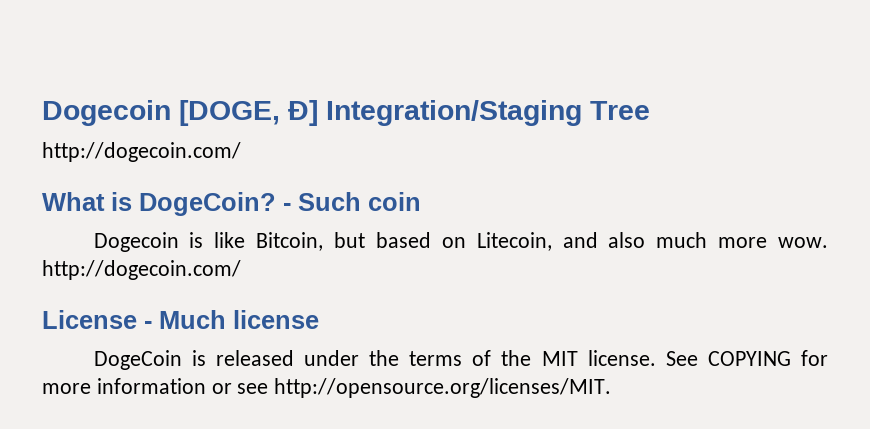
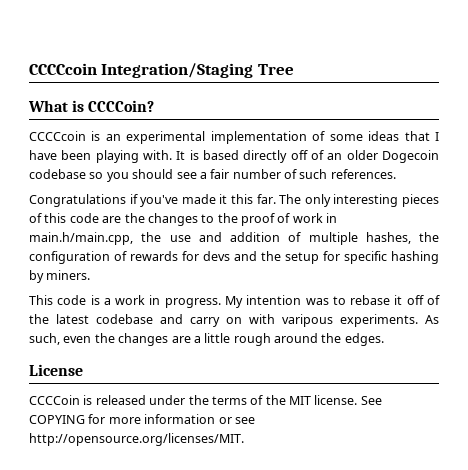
[42,100,318,126] Dogecoin [DOGE, Ð] -> [29,63,97,75] CCCCcoin
[42,142,241,162] // http://dogecoin.com/ -> (294, 69) none
[139,192,421,216] [93,232,828,252] [42,260,241,280] [42,310,319,329] [93,350,182,370] DogeCoin? - Such coin // Dogecoin is like Bitcoin, but based on Litecoin, and also much more wow. http://dogecoin.com/ // License - Much license // DogeCoin -> [88,100,155,112] [29,131,440,144] [29,150,439,163] [29,169,396,182] [29,194,439,207] [29,213,338,226] [29,232,439,245] [29,251,439,264] [29,270,91,283] [29,295,440,308] [29,314,439,327] [29,333,384,346] [29,364,83,376] [29,395,80,405] CCCCoin? // CCCCcoin is an experimental implementation of some ideas that I have been playing with. It is based directly off of an older Dogecoin codebase so you should see a fair number of such references. // Congratulations if you've made it this far. The only interesting pieces of this code are the changes to the proof of work in main.h/main.cpp, the use and addition of multiple hashes, the configuration of rewards for devs and the setup for specific hashing by miners. // This code is a work in progress. My intention was to rebase it off of the latest codebase and carry on with varipous experiments. As such, even the changes are a little rough around the edges. // License // CCCCoin

